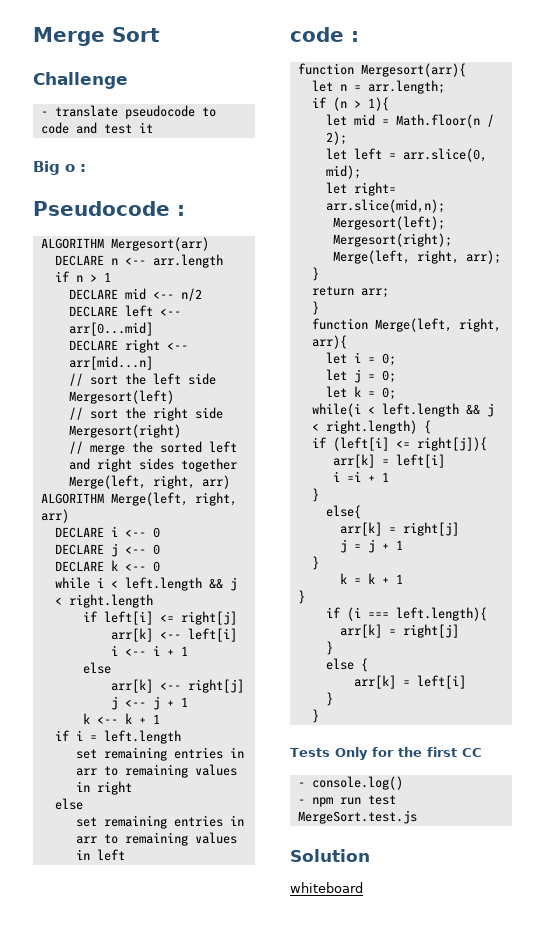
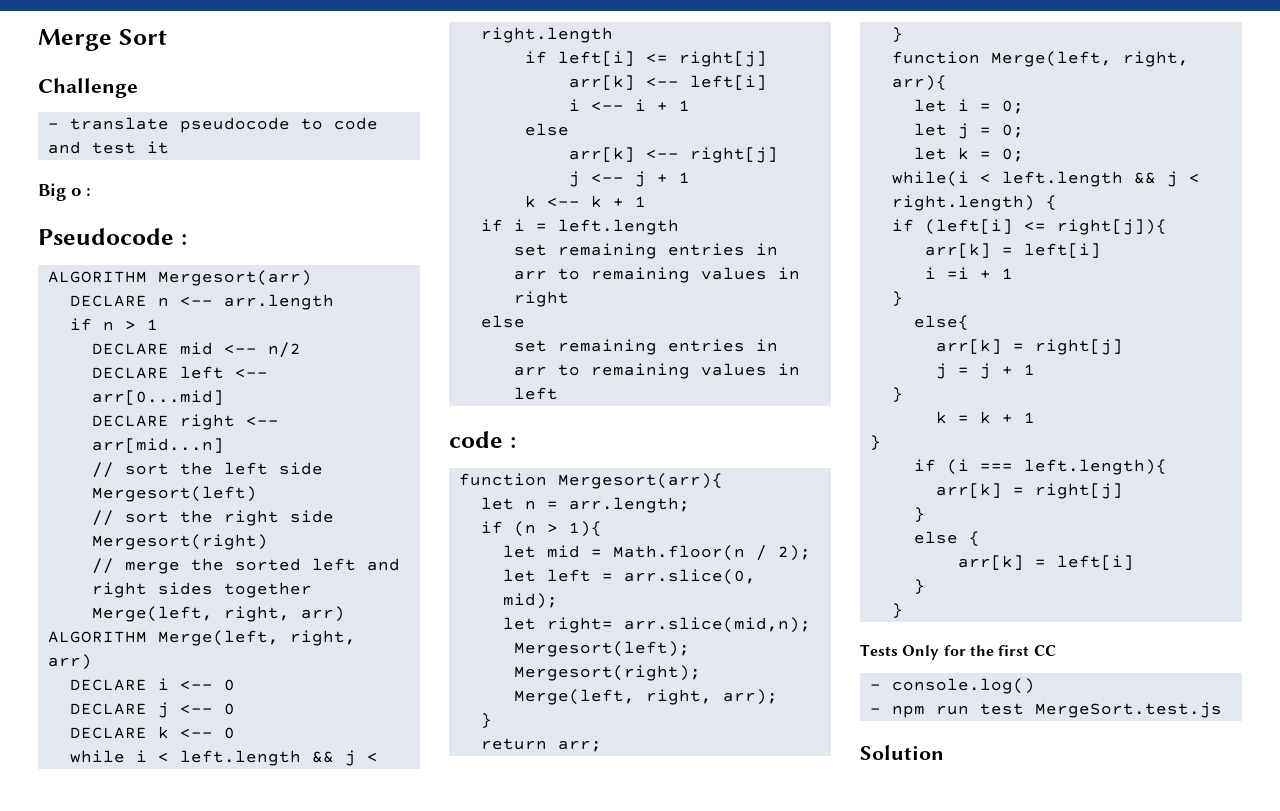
[290,882,363,893] // whiteboard -> (944, 752) none

